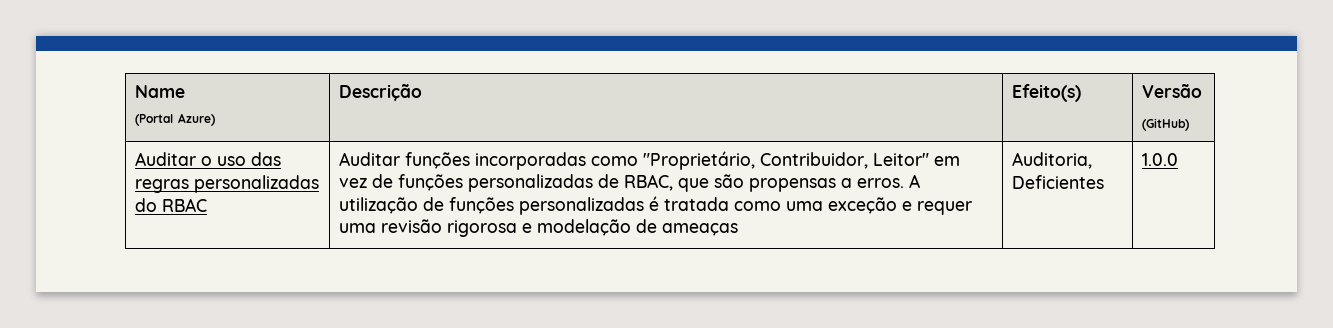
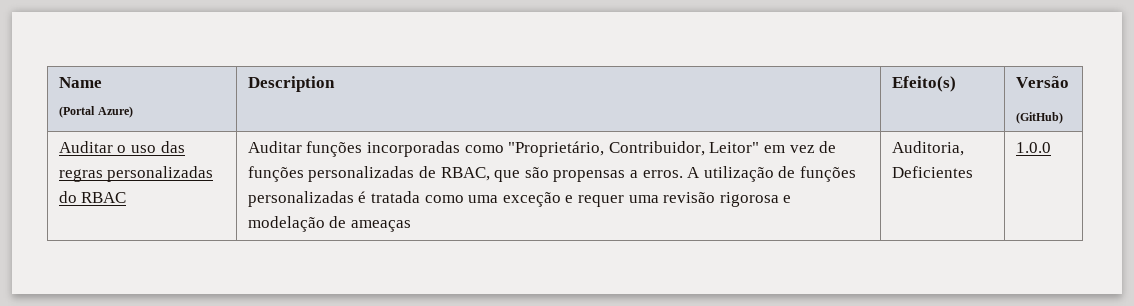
[339,83,423,101] Descrição -> [247,76,335,92] Description

